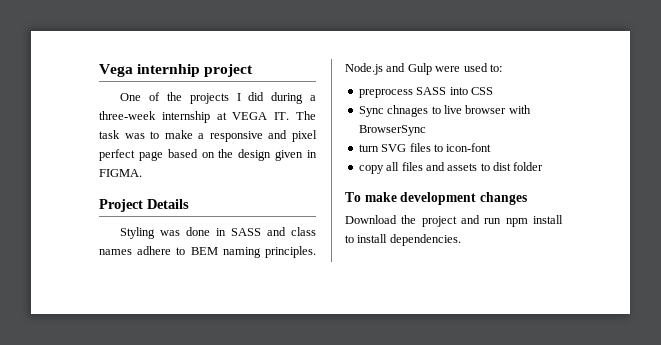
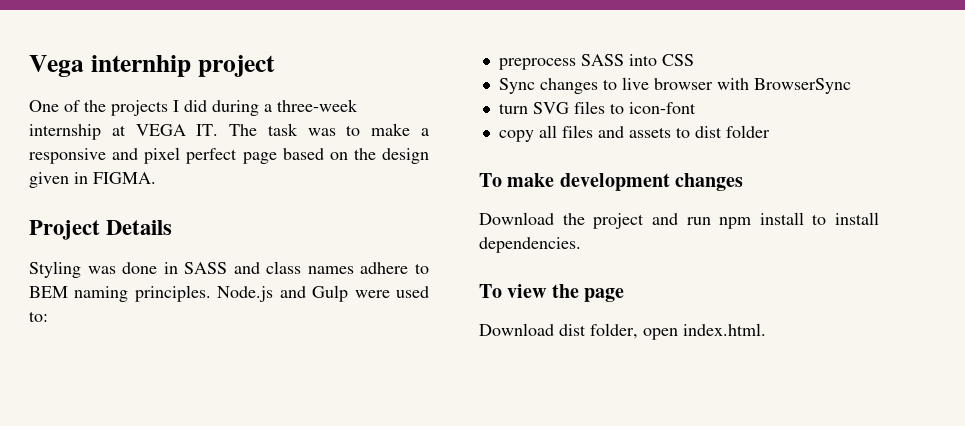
[387,105,429,117] chnages -> [539,78,598,94] changes
(461, 240) none -> [479,284,625,302] [479,323,766,340] // To view the page // Download dist folder, open index.html.

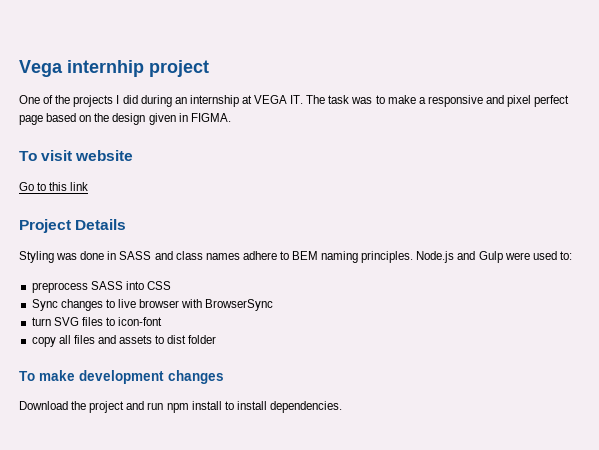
[264,99,358,112] a three-week -> [174,97,187,104] an
(156, 178) none -> [19,150,134,161] [19,182,89,191] // To visit website // Go to this link
[479,284,625,302] [479,323,766,340] // To view the page // Download dist folder, open index.html. -> (342, 407) none

